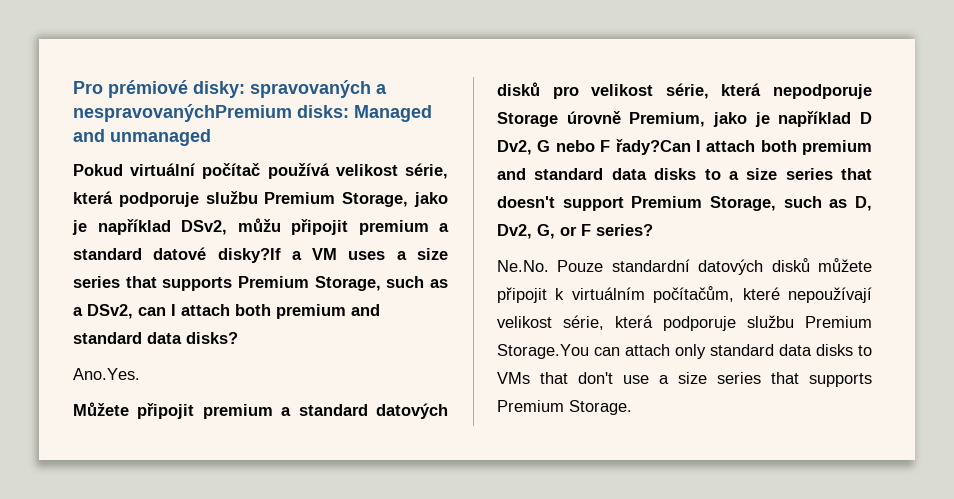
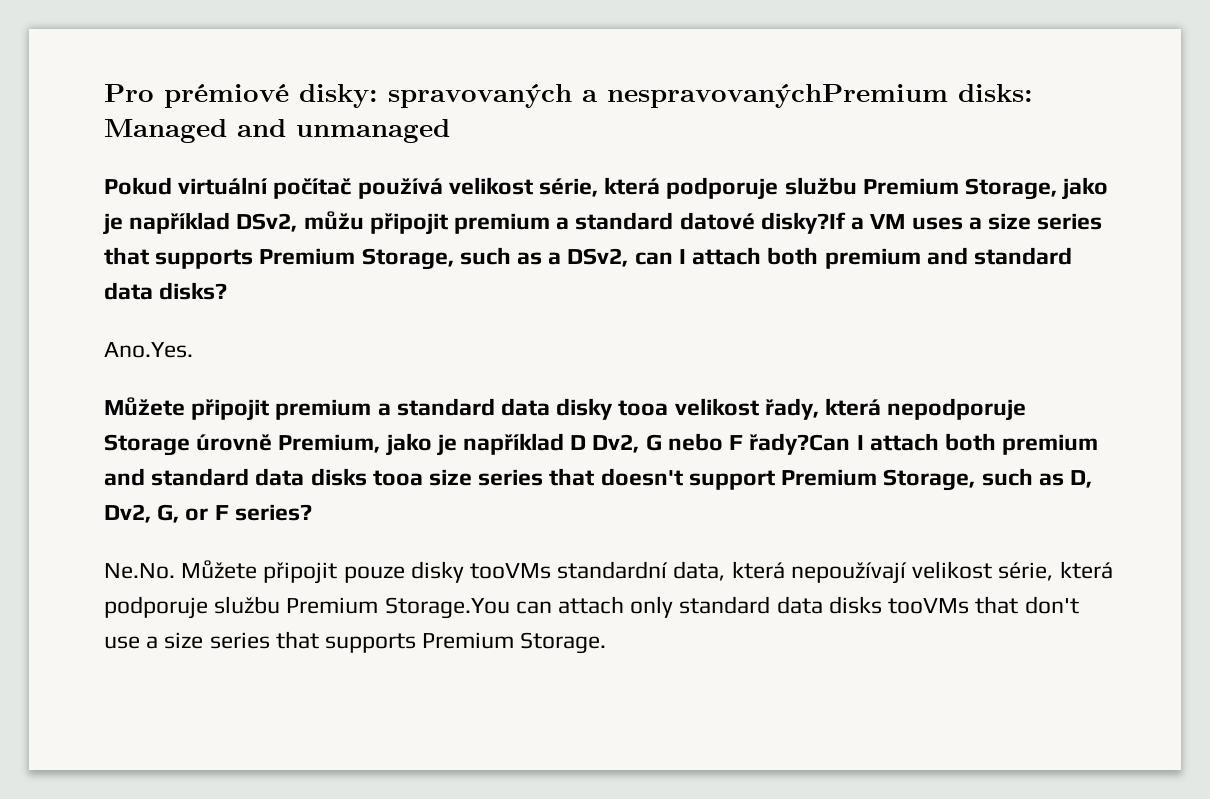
[376,403,448,419] [497,82,709,99] datových disků pro velikost série, -> [501,398,819,420] data disky tooa velikost řady,
[704,169,739,180] to a -> [372,470,423,486] tooa
[557,258,872,275] [497,286,780,303] Pouze standardní datových disků můžete připojit k virtuálním počítačům, které -> [181,560,785,584] Můžete připojit pouze disky tooVMs standardní data, která
[858,345,872,356] [497,372,530,384] to VMs -> [888,598,970,614] tooVMs

